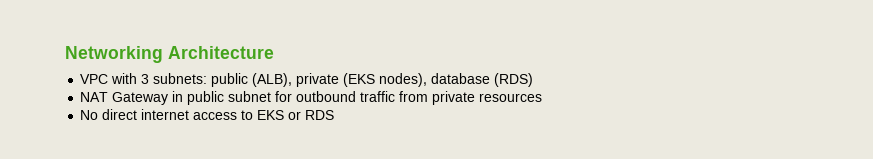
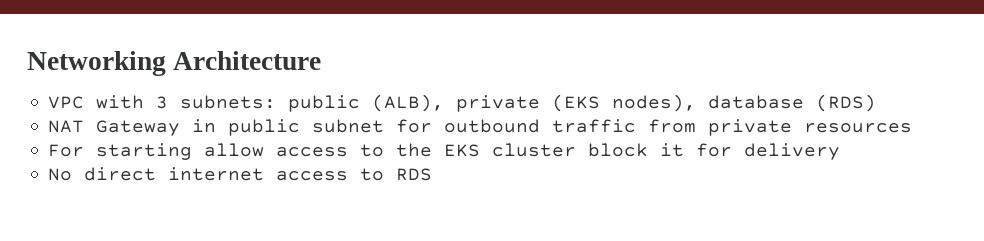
(543, 97) none -> [48,143,841,160] // For starting allow access to the EKS cluster block it for delivery
[257,110,302,120] EKS or -> (385, 174) none

